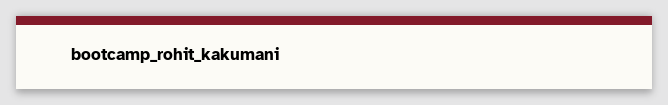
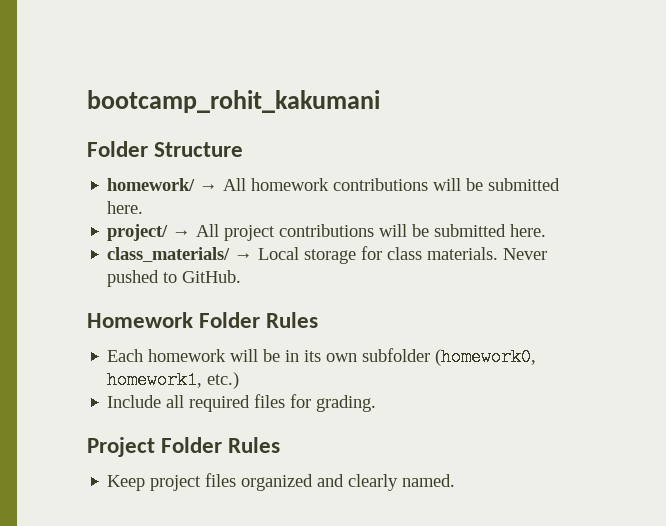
(279, 55) none -> [87,141,244,157] [107,178,561,191] [107,201,144,214] [107,224,547,241] [107,246,548,264] [107,270,242,287] [87,312,319,328] [107,348,537,366] [107,371,240,389] [107,394,377,412] [87,437,281,457] [107,473,456,491] // Folder Structure // homework/ → All homework contributions will be submitted here. // project/ → All project contributions will be submitted here. // class_materials/ → Local storage for class materials. Never pushed to GitHub. // Homework Folder Rules // Each homework will be in its own subfolder (homework0, homework1, etc.) // Include all required files for grading. // Project Folder Rules // Keep project files organized and clearly named.

